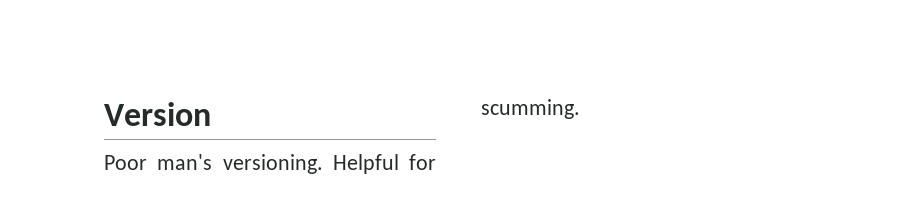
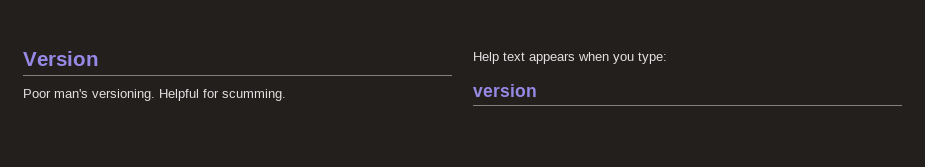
(580, 109) none -> [473,52,667,64] [473,84,537,97] // Help text appears when you type: // version

